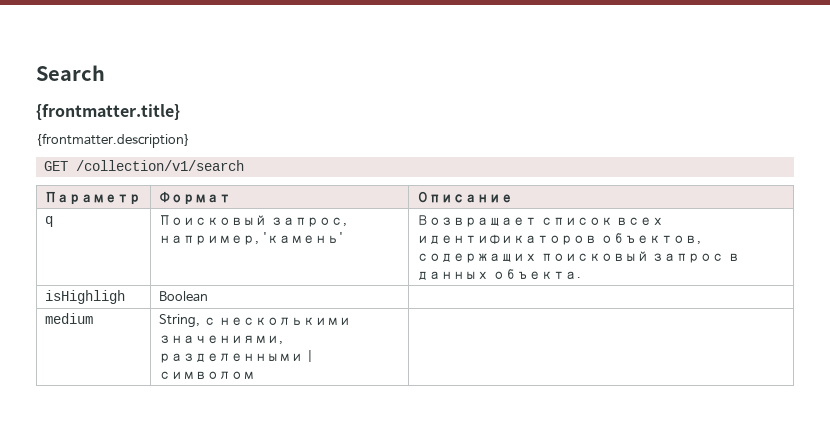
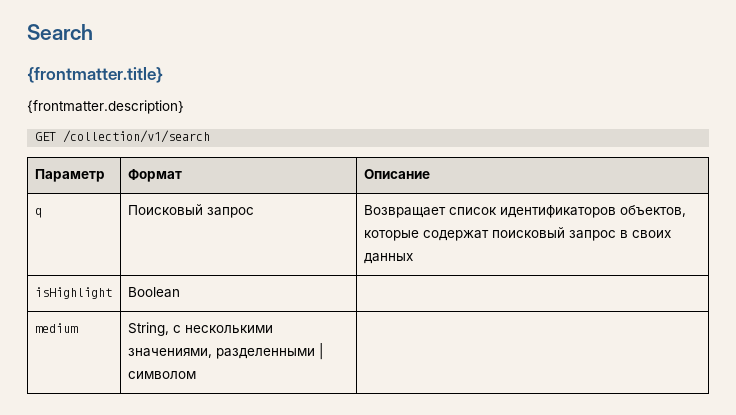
[270,217,347,227] [158,232,343,245] запрос, например, 'камень' -> [206,207,254,218] запрос
[616,217,665,226] всех -> (497, 211) none
[416,253,537,263] содержащих -> [363,230,489,241] которые содержат
(740, 257) none -> [631,230,671,238] своих
[492,269,581,280] [44,290,125,304] объекта. // isHighligh -> [34,287,112,299] // isHighlight

